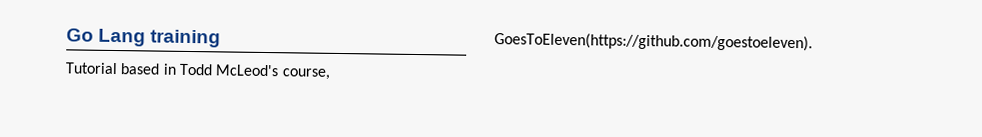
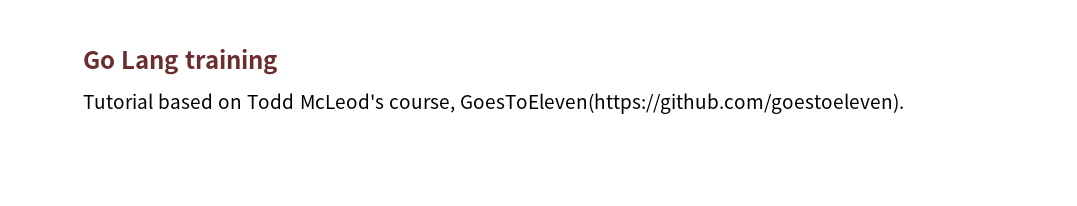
[162,63,177,75] in -> [218,98,243,109] on

